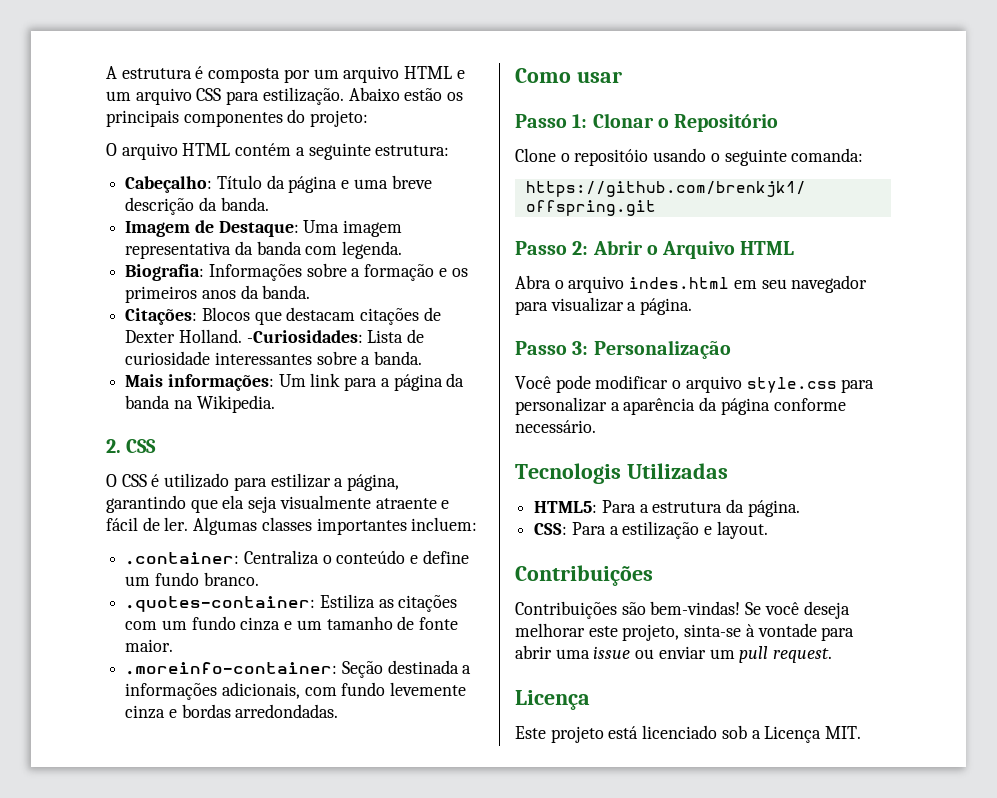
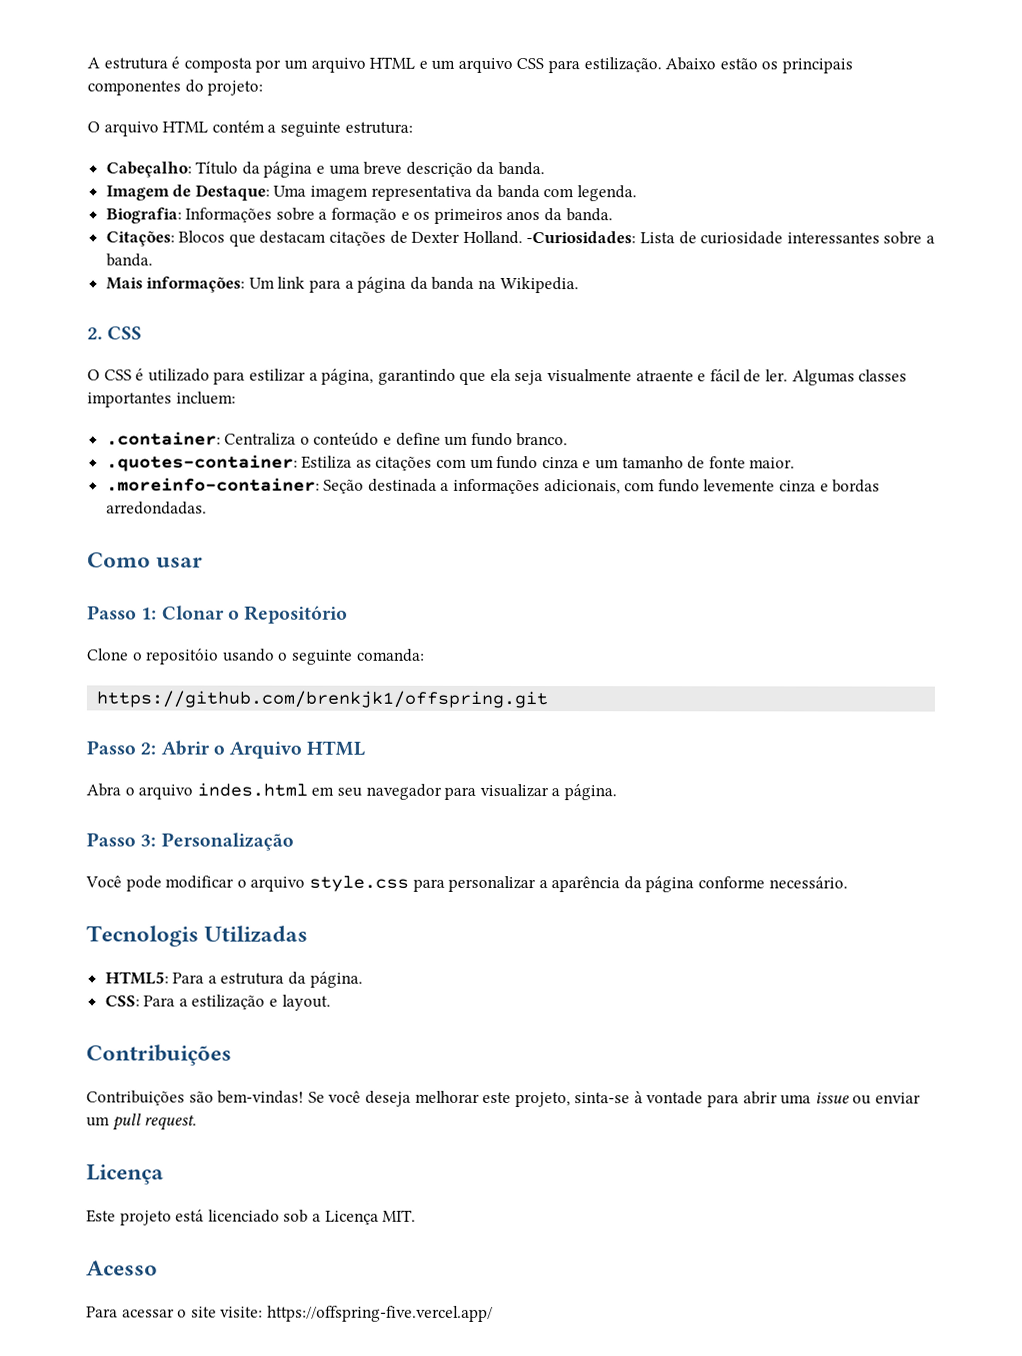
(862, 732) none -> [86,1260,158,1276] [86,1305,493,1322] // Acesso // Para acessar o site visite: https://offspring-five.vercel.app/

